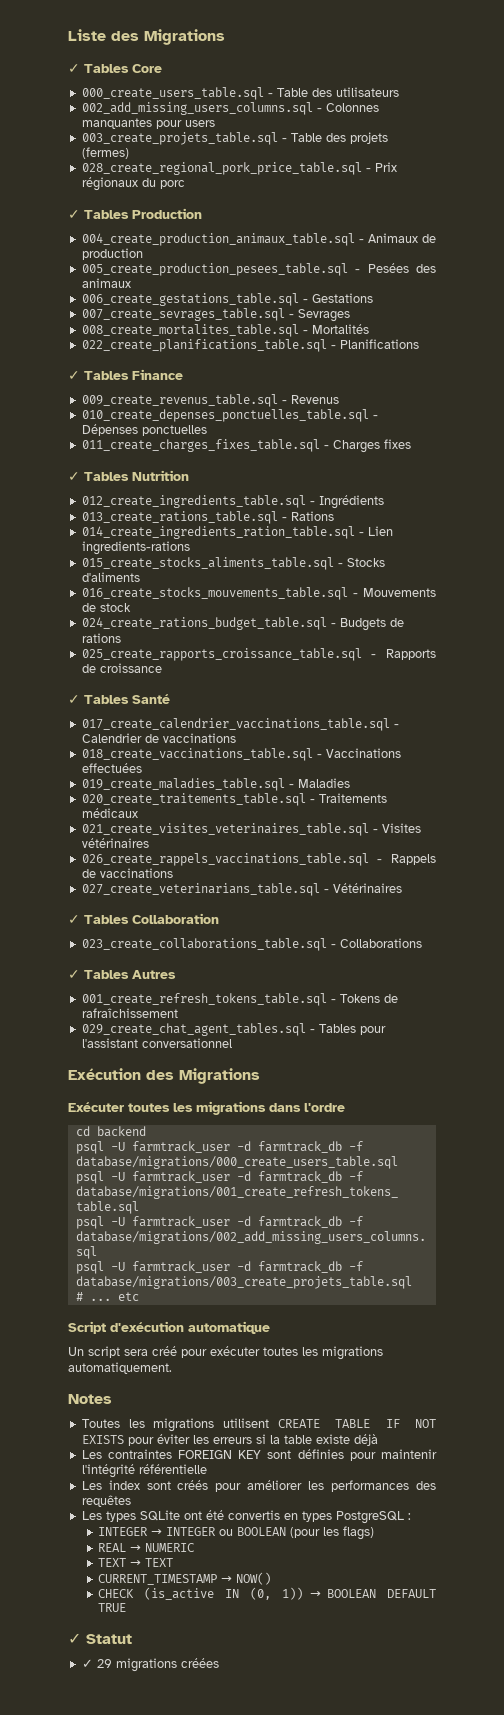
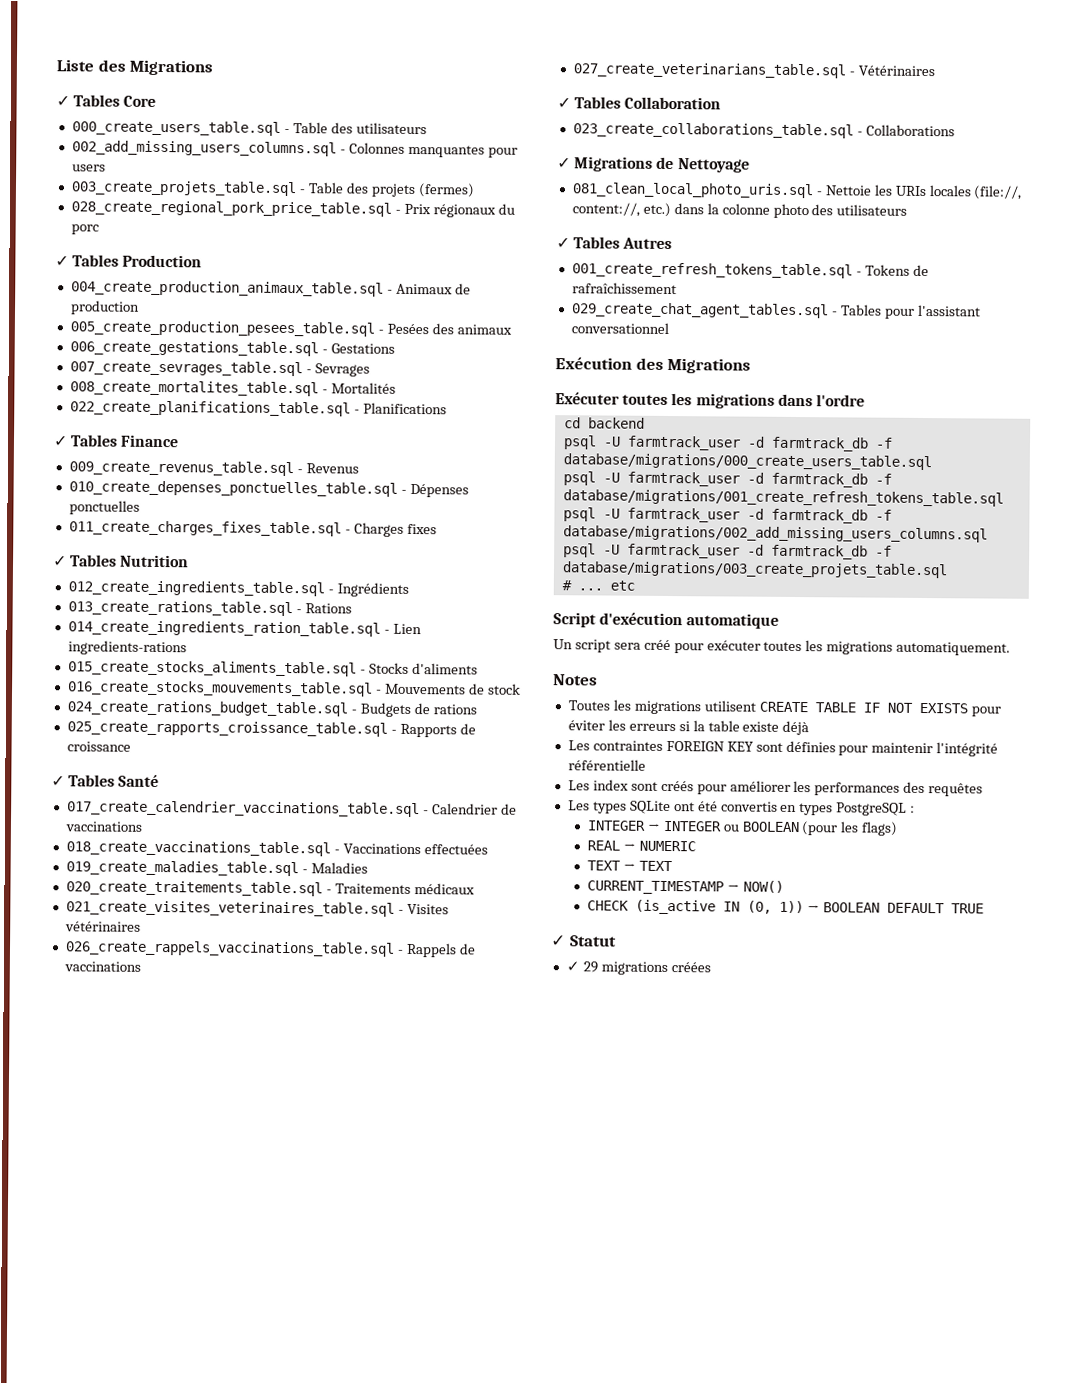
(422, 943) none -> [557,156,750,173] [571,182,1023,200] [571,202,908,219] // ✓ Migrations de Nettoyage // 081_clean_local_photo_uris.sql - Nettoie les URIs locales (file://, content://, etc.) dans la colonne photo des utilisateurs

